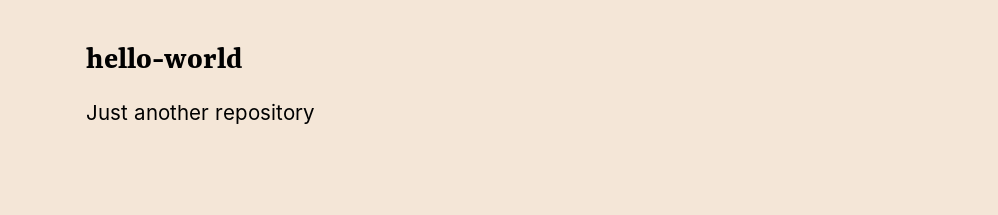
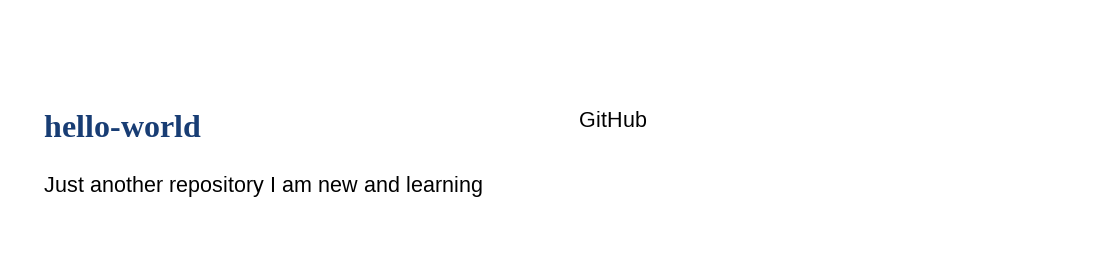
(315, 113) none -> [270,176,483,197] [579,111,647,127] I am new and learning GitHub

